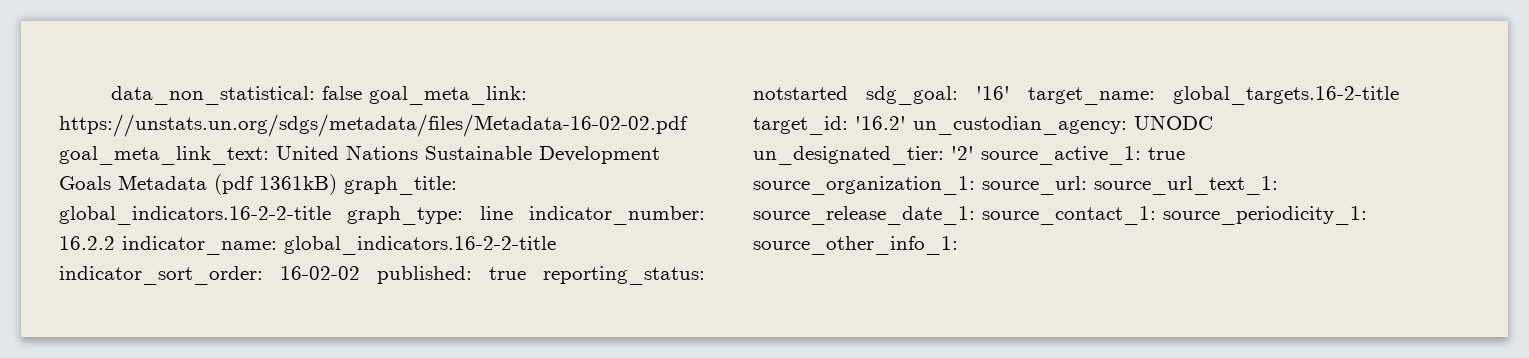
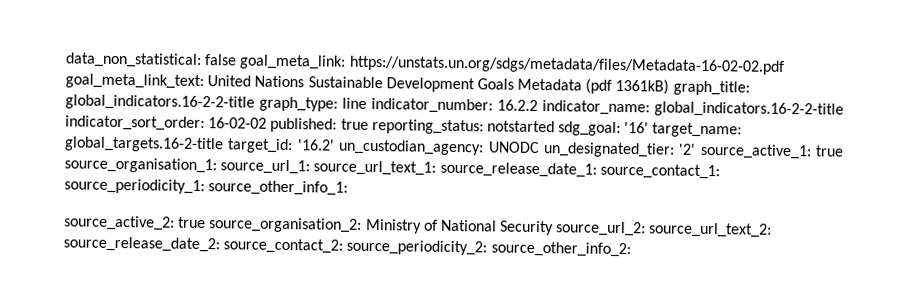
[753,176,1087,195] source_organization_1: source_url: -> [64,157,311,175] source_organisation_1: source_url_1:
(958, 245) none -> [64,215,773,238] [63,236,631,258] // source_active_2: true source_organisation_2: Ministry of National Security source_url_2: source_url_text_2: source_release_date_2: source_contact_2: source_periodicity_2: source_other_info_2:

